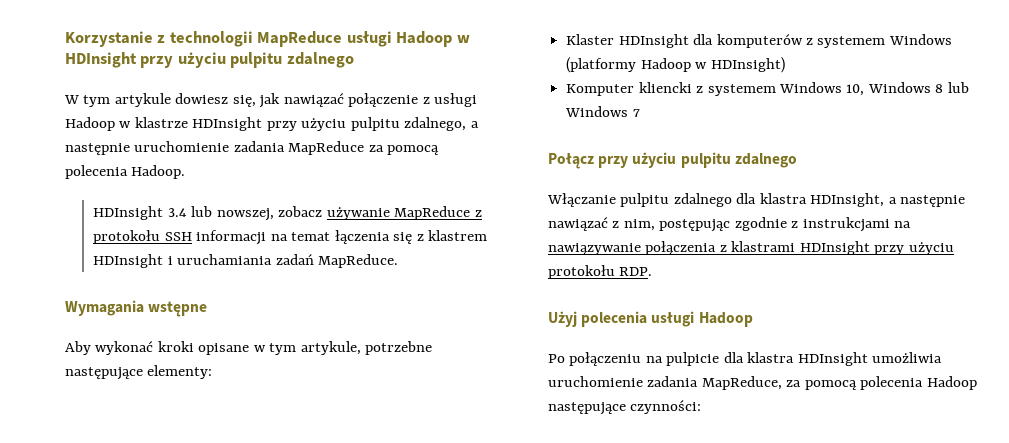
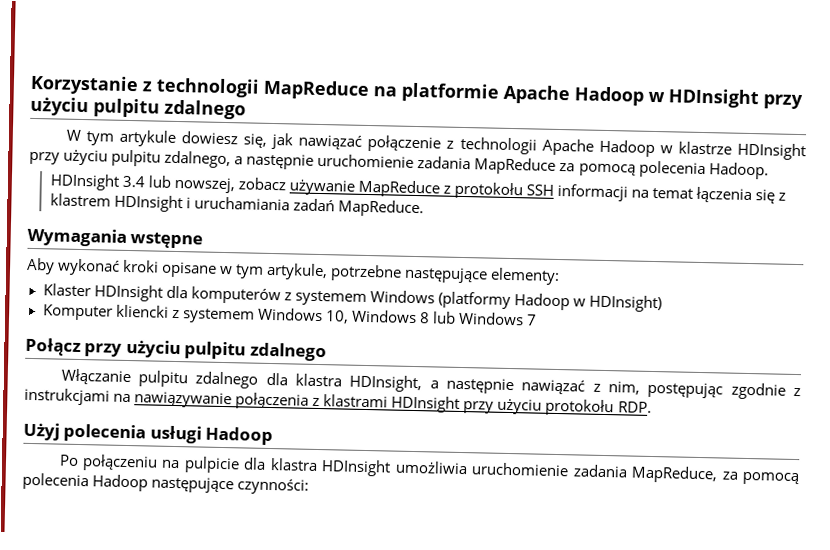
[346,31,392,47] usługi -> [373,82,570,105] na platformie Apache
[434,93,478,107] usługi -> [459,136,594,156] technologii Apache

